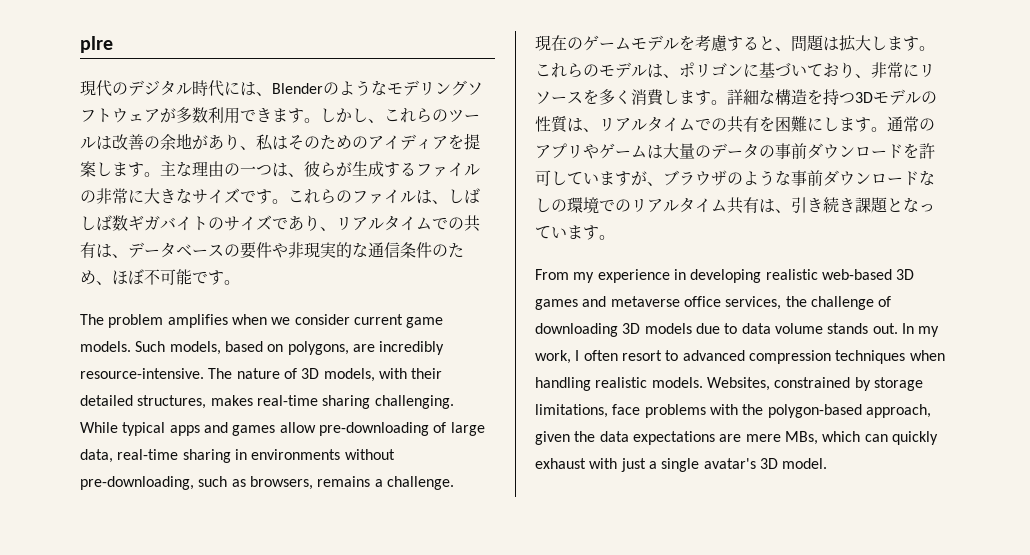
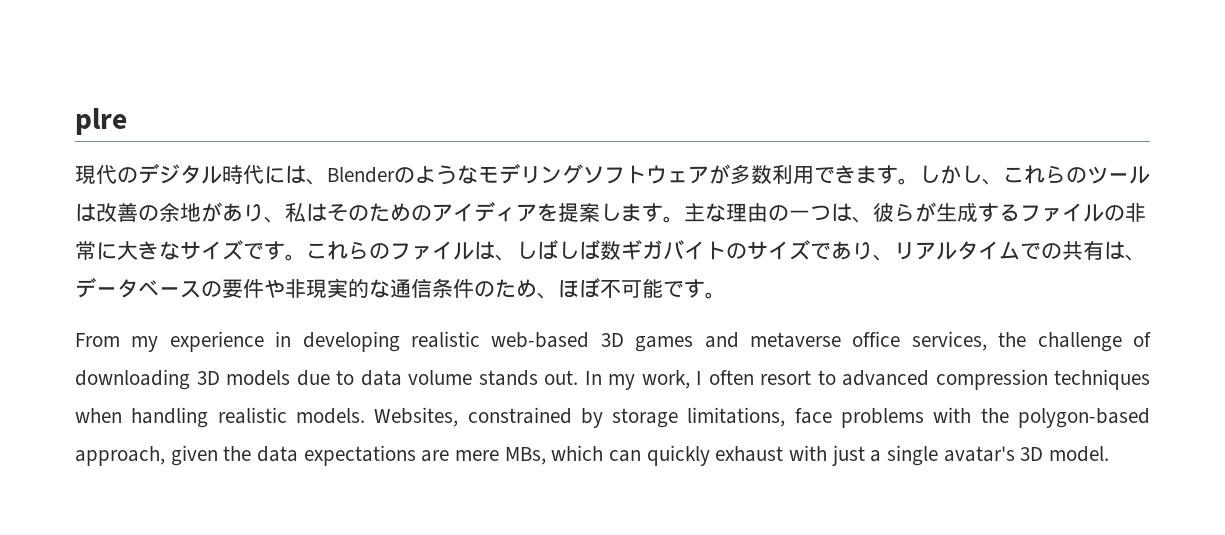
[80,314,444,328] [80,341,445,355] [80,368,443,382] [80,395,454,409] [80,422,485,436] [80,449,395,463] [80,476,454,490] [535,34,935,52] [535,62,935,78] [535,89,937,106] [535,116,935,133] [535,143,935,159] [535,170,935,186] [535,197,935,214] [535,225,615,240] // The problem amplifies when we consider current game models. Such models, based on polygons, are incredibly resource-intensive. The nature of 3D models, with their detailed structures, makes real-time sharing challenging. While typical apps and games allow pre-downloading of large data, real-time sharing in environments without pre-downloading, such as browsers, remains a challenge. // 現在のゲームモデルを考慮すると、問題は拡大します。これらのモデルは、ポリゴンに基づいており、非常にリソースを多く消費します。詳細な構造を持つ3Dモデルの性質は、リアルタイムでの共有を困難にします。通常のアプリやゲームは大量のデータの事前ダウンロードを許可していますが、ブラウザのような事前ダウンロードなしの環境でのリアルタイム共有は、引き続き課題となっています。 -> (726, 295) none

